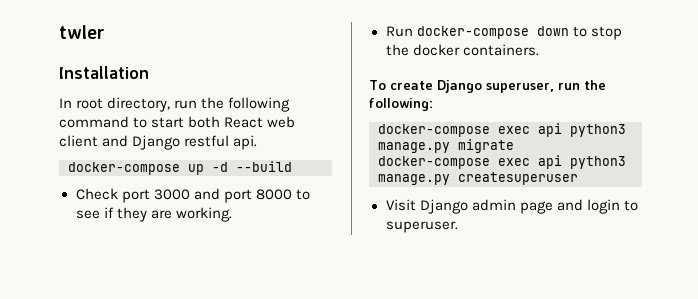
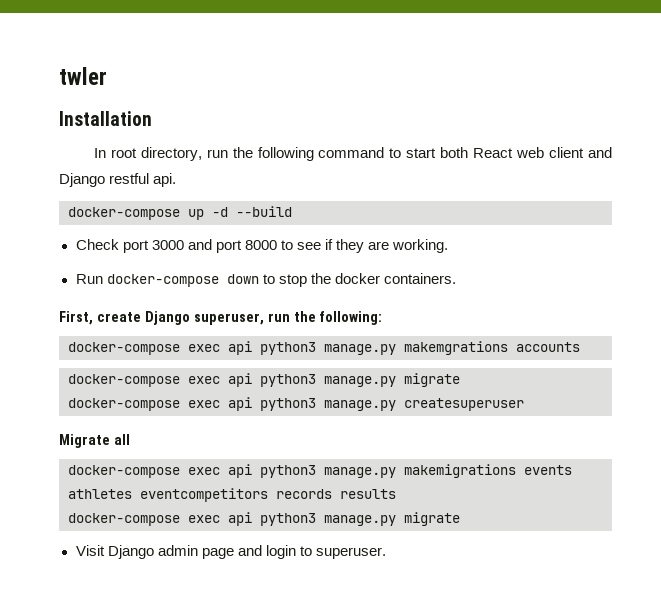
[369,80,386,90] To -> [59,311,93,325] First,
(433, 104) none -> [68,341,580,355] // docker-compose exec api python3 manage.py makemgrations accounts
(578, 178) none -> [59,434,130,448] [68,464,572,478] [68,488,396,502] [68,512,460,526] // Migrate all // docker-compose exec api python3 manage.py makemigrations events athletes eventcompetitors records results // docker-compose exec api python3 manage.py migrate

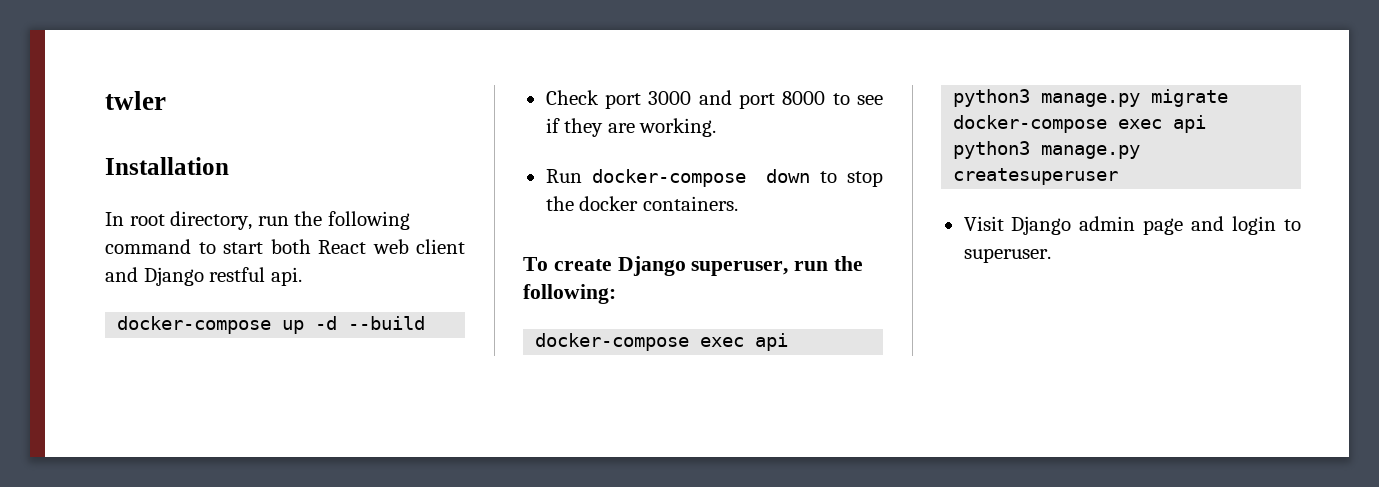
[59,311,93,325] First, -> [523,257,548,271] To
[68,341,580,355] // docker-compose exec api python3 manage.py makemgrations accounts -> (616, 294) none
[59,434,130,448] [68,464,572,478] [68,488,396,502] [68,512,460,526] // Migrate all // docker-compose exec api python3 manage.py makemigrations events athletes eventcompetitors records results // docker-compose exec api python3 manage.py migrate -> (1119, 176) none

